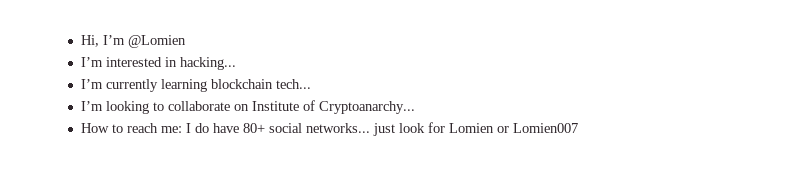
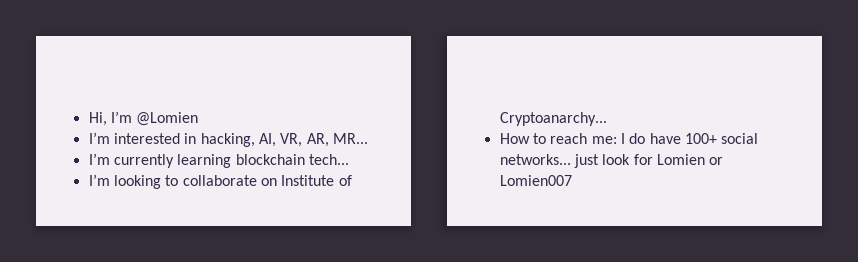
[179,57,236,70] hacking... -> [200,133,368,147] hacking, AI, VR, AR, MR...
[242,123,265,133] 80+ -> [684,133,717,144] 100+

